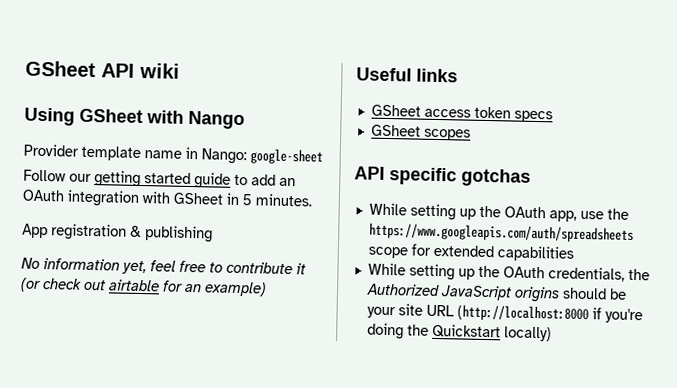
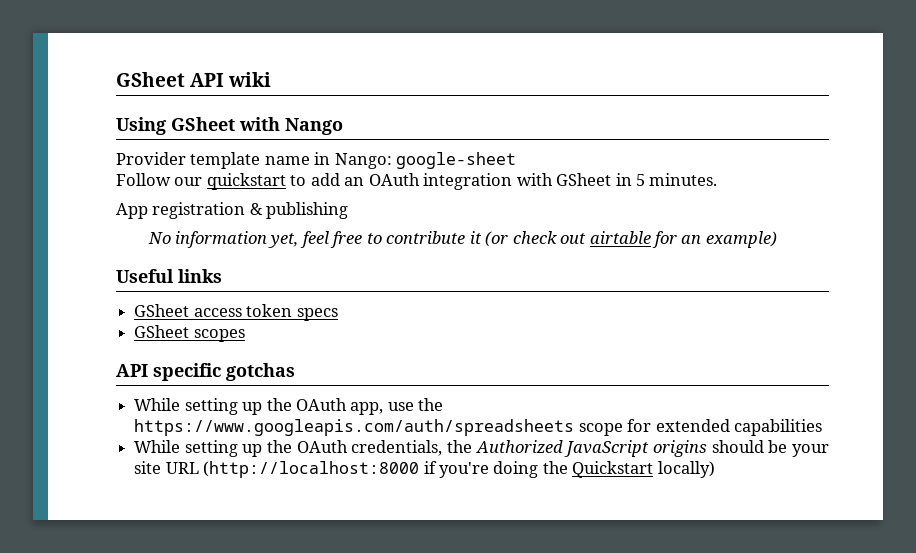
[94,170,231,189] getting started guide -> [206,173,286,190] quickstart

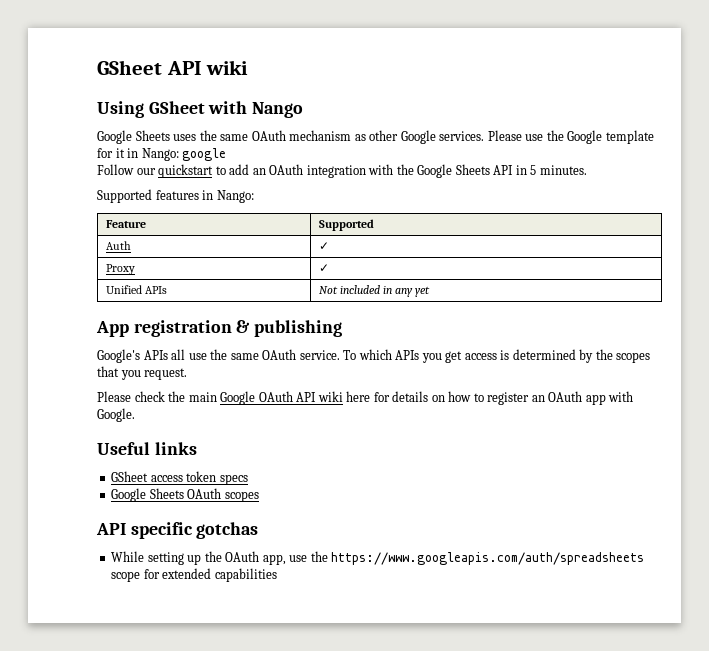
[116,152,517,169] Provider template name in Nango: google-sheet -> [97,130,654,144] [97,148,227,161] Google Sheets uses the same OAuth mechanism as other Google services. Please use the Google template for it in Nango: google
[556,173,612,186] GSheet -> [396,164,514,178] the Google Sheets API
[116,202,349,219] [147,231,777,248] App registration & publishing // No information yet, feel free to contribute it (or check out airtable for an example) -> [97,189,254,203] [105,220,146,228] [318,219,374,231] [105,241,131,250] [318,242,329,250] [105,264,135,275] [318,264,329,272] [105,285,167,294] [318,285,431,297] [96,320,343,337] [97,349,651,363] [97,366,188,380] [97,391,634,405] [97,408,135,422] Supported features in Nango: // Feature | Supported // Auth | ✓ // Proxy | ✓ // Unified APIs | Not included in any yet // App registration & publishing // Google's APIs all use the same OAuth service. To which APIs you get access is determined by the scopes that you request. // Please check the main Google OAuth API wiki here for details on how to register an OAuth app with Google.
[134,325,190,338] GSheet -> [111,488,222,502] Google Sheets OAuth
[134,440,829,457] [134,461,715,478] // While setting up the OAuth credentials, the Authorized JavaScript origins should be your site URL (http://localhost:8000 if you're doing the Quickstart locally) -> (277, 575) none

